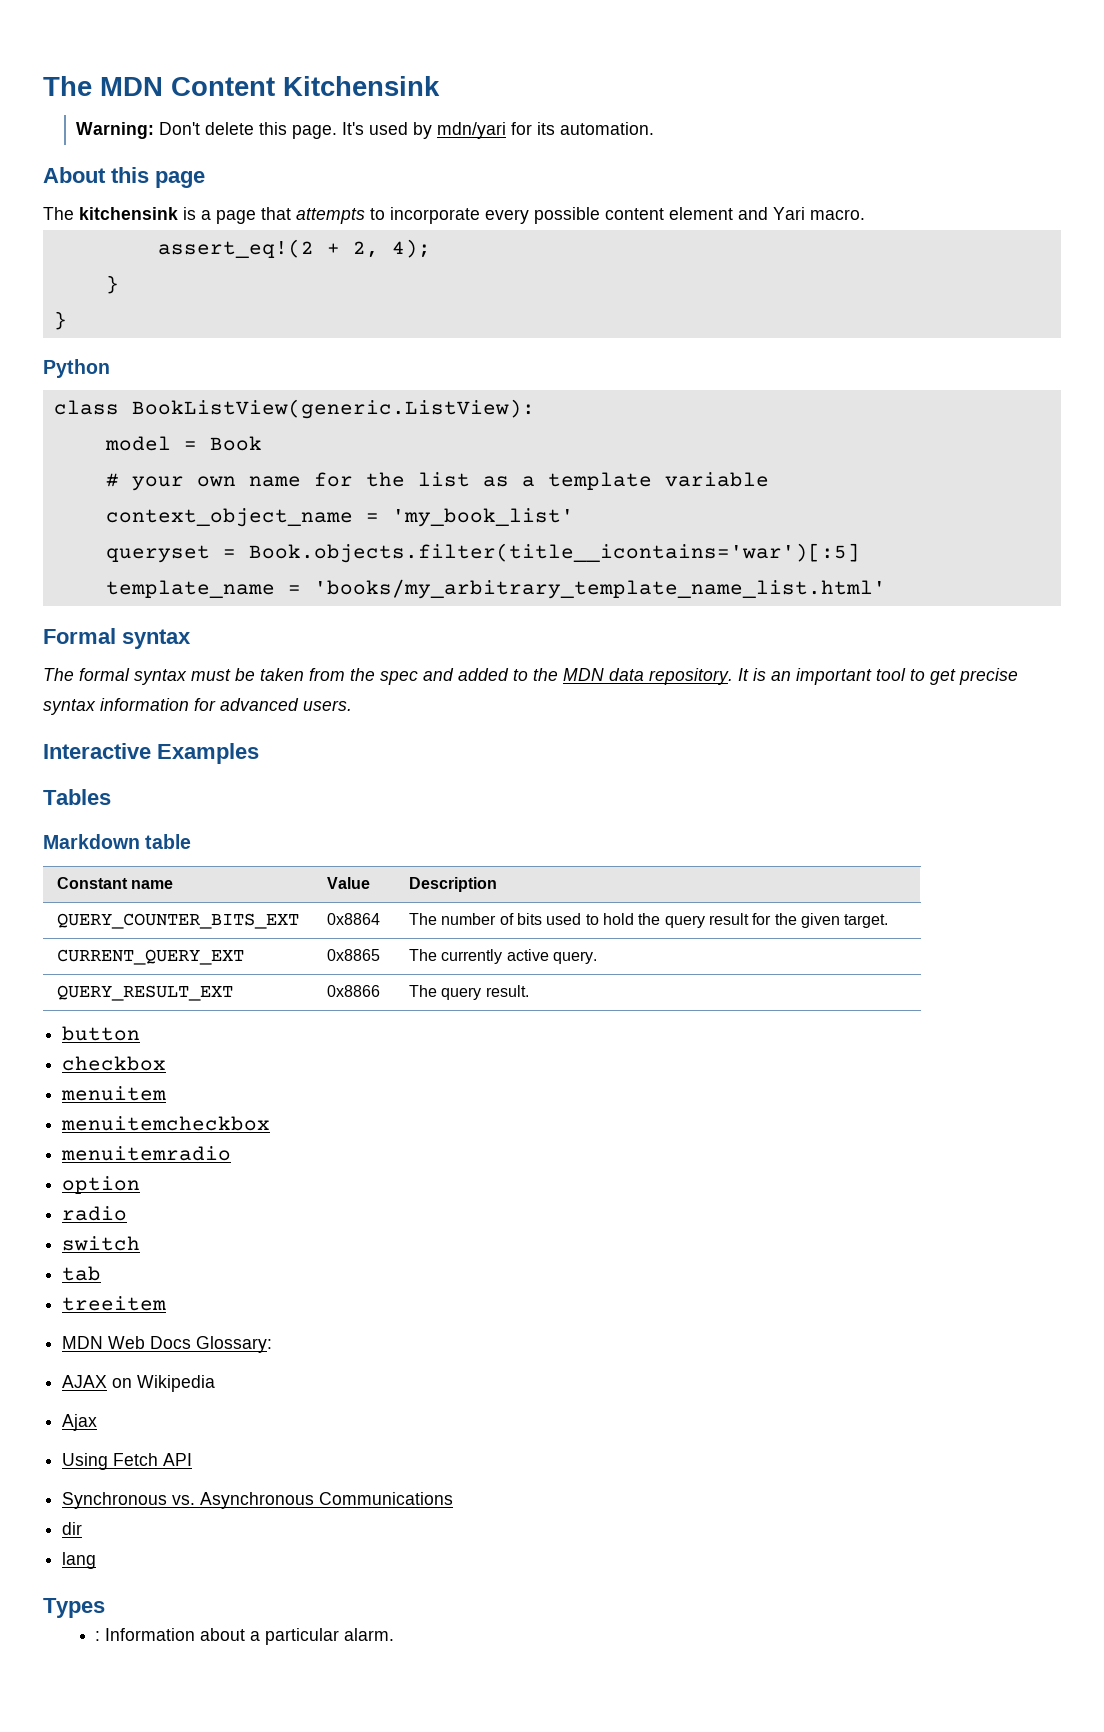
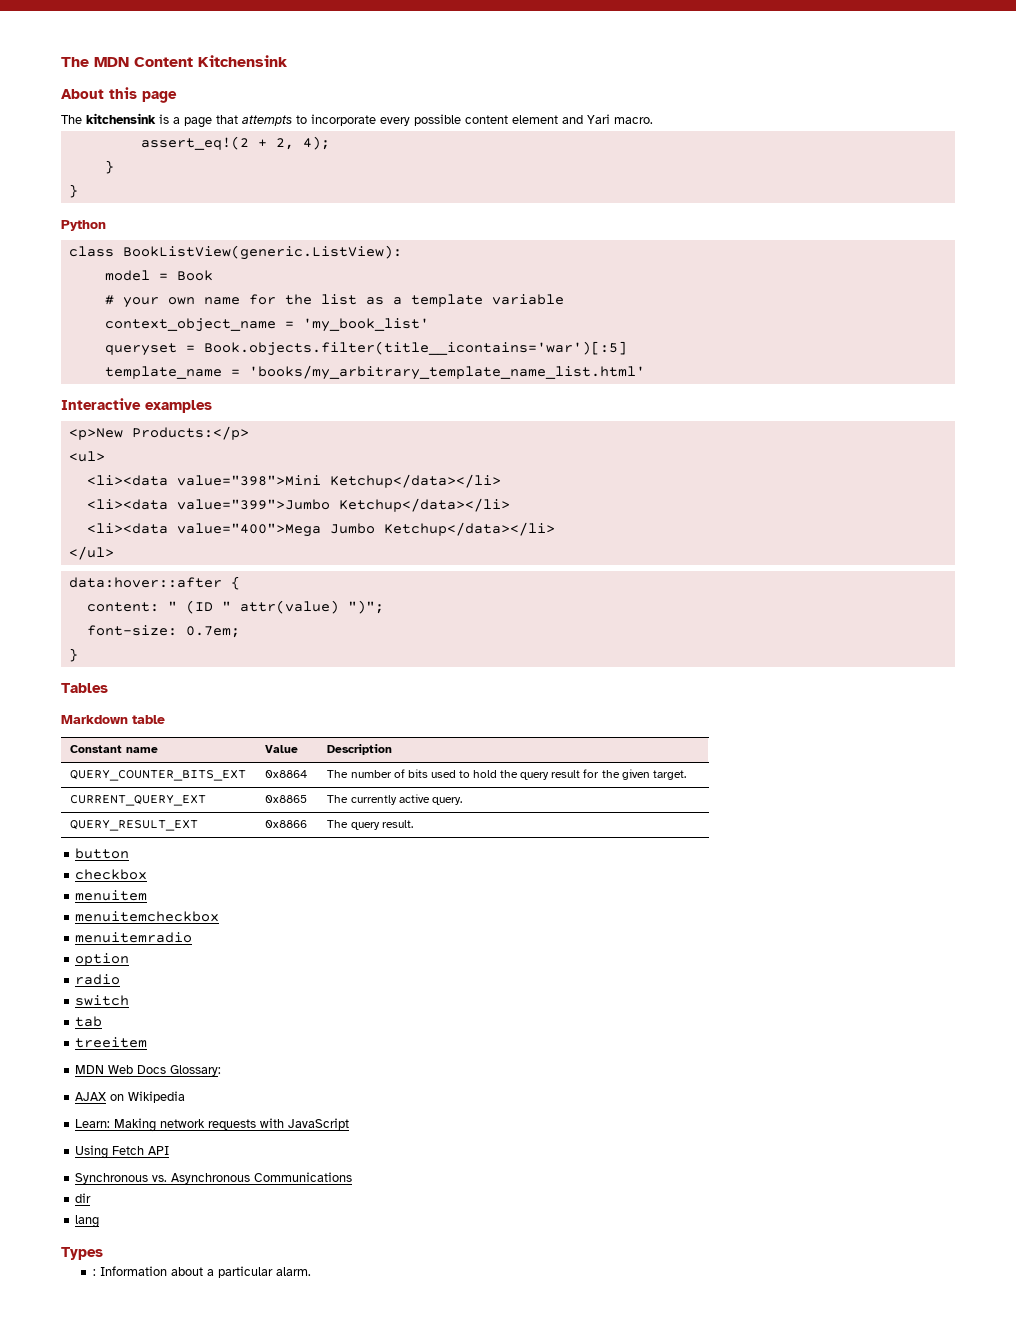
[76,122,655,139] // Warning: Don't delete this page. It's used by mdn/yari for its automation. -> (288, 61) none
[43,628,191,649] [43,668,1018,685] [43,698,352,715] [43,743,259,764] Formal syntax // The formal syntax must be taken from the spec and added to the MDN data repository. It is an important tool to get precise syntax information for advanced users. // Interactive Examples -> [61,398,212,413] [68,426,249,440] [68,451,105,462] [86,474,501,488] [86,498,510,512] [86,522,555,537] [68,546,114,560] [68,576,240,590] [86,600,384,614] [86,625,240,638] [68,648,78,662] Interactive examples // <p>New Products:</p> // <ul> // <li><data value="398">Mini Ketchup</data></li> // <li><data value="399">Jumbo Ketchup</data></li> // <li><data value="400">Mega Jumbo Ketchup</data></li> // </ul> // data:hover::after { // content: " (ID " attr(value) ")"; // font-size: 0.7em; // }
[62,1414,98,1431] Ajax -> [75,1118,350,1132] Learn: Making network requests with JavaScript

